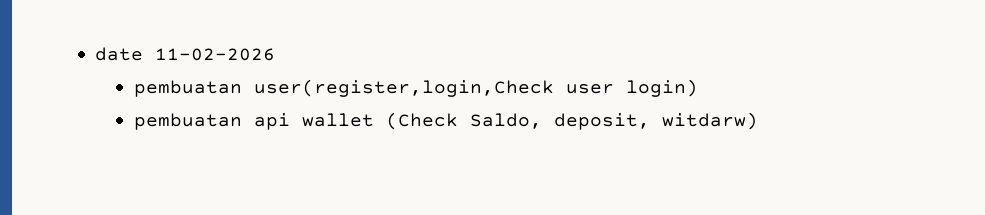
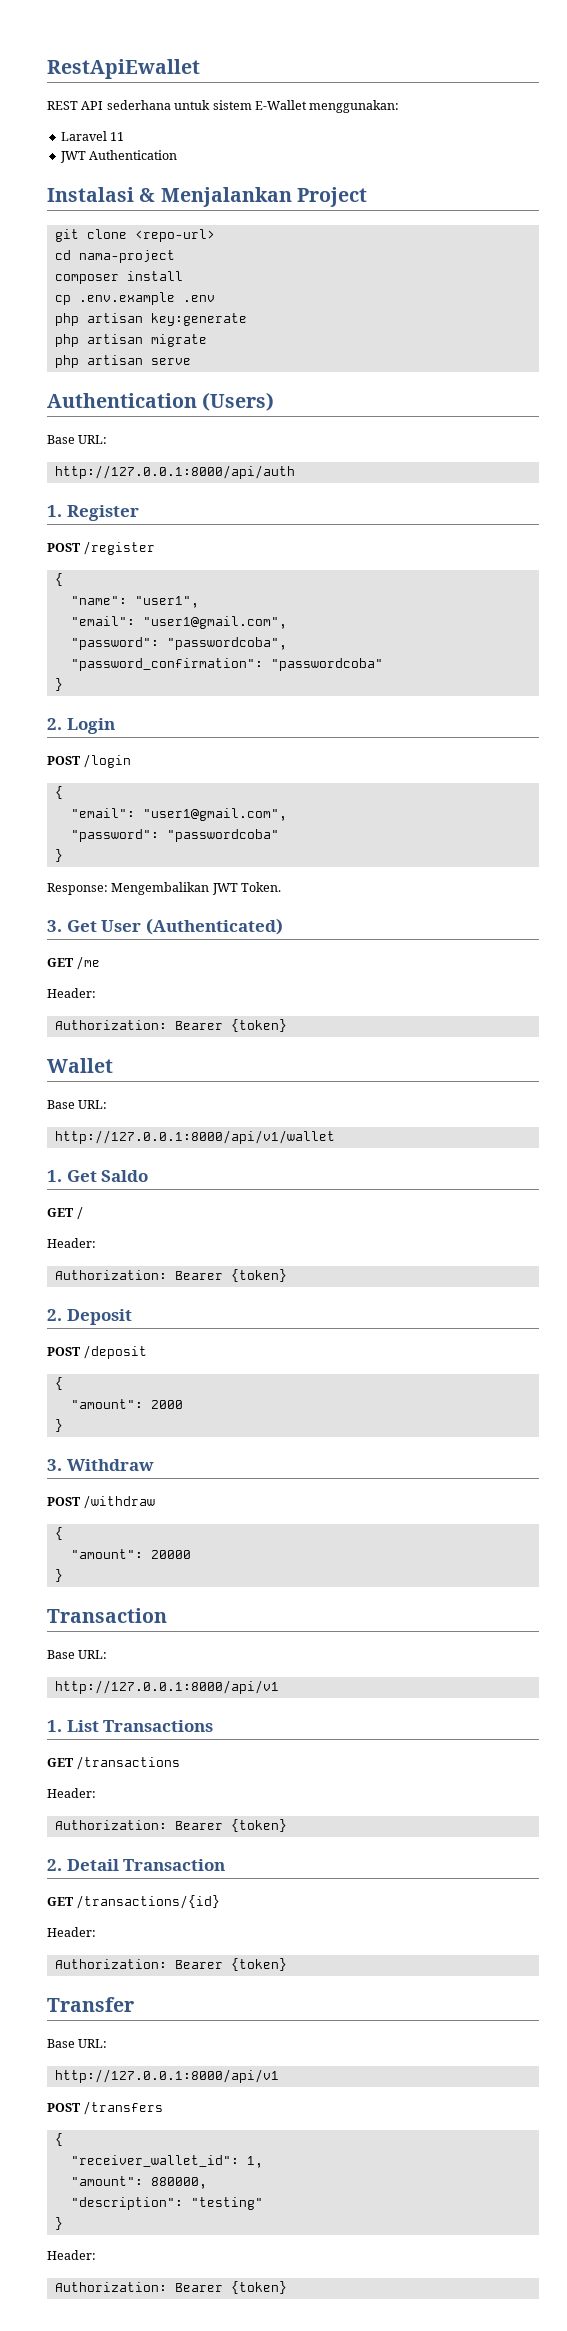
[95,47,276,61] [134,79,699,97] [134,112,759,130] date 11-02-2026 // pembuatan user(register,login,Check user login) // pembuatan api wallet (Check Saldo, deposit, witdarw) -> [47,59,200,79] [47,100,400,113] [60,131,125,141] [59,150,178,163] [47,187,367,207] [54,229,215,242] [54,250,175,263] [54,271,183,284] [54,292,215,305] [54,313,247,326] [54,334,207,347] [54,355,191,368] [47,392,275,411] [47,435,108,444] [54,465,295,479] [47,505,139,521] [47,541,156,555] [54,573,63,586] [70,596,199,608] [70,616,287,629] [70,637,287,650] [70,658,383,671] [54,678,63,691] [47,718,115,734] [47,754,132,768] [54,786,63,799] [70,808,287,821] [70,829,279,842] [54,849,63,862] [47,882,282,895] [47,918,283,935] [47,956,101,970] [47,988,96,998] [54,1019,287,1032] [47,1058,113,1073] [47,1100,108,1109] [54,1130,335,1144] [47,1170,149,1182] [47,1206,85,1220] [47,1238,96,1248] [54,1269,287,1282] [47,1309,132,1325] [47,1345,148,1359] [54,1377,63,1390] [70,1399,183,1409] [54,1419,63,1432] [47,1459,154,1471] [47,1495,156,1509] [54,1527,63,1540] [70,1549,191,1559] [54,1569,63,1582] [47,1608,167,1623] [47,1650,108,1659] [54,1680,279,1694] [47,1720,214,1732] [47,1756,181,1770] [47,1788,96,1798] [54,1819,287,1832] [47,1859,226,1871] [47,1895,221,1909] [47,1927,96,1937] [54,1958,287,1971] [47,1997,134,2012] [47,2039,108,2048] [54,2069,279,2083] [47,2101,164,2115] [54,2133,63,2146] [70,2155,263,2168] [70,2176,207,2189] [70,2197,263,2210] [54,2217,63,2230] [47,2250,96,2260] [54,2281,287,2294] RestApiEwallet // REST API sederhana untuk sistem E-Wallet menggunakan: // Laravel 11 // JWT Authentication // Instalasi & Menjalankan Project // git clone <repo-url> // cd nama-project // composer install // cp .env.example .env // php artisan key:generate // php artisan migrate // php artisan serve // Authentication (Users) // Base URL: // http://127.0.0.1:8000/api/auth // 1. Register // POST /register // { // "name": "user1", // "email": "user1@gmail.com", // "password": "passwordcoba", // "password_confirmation": "passwordcoba" // } // 2. Login // POST /login // { // "email": "user1@gmail.com", // "password": "passwordcoba" // } // Response: Mengembalikan JWT Token. // 3. Get User (Authenticated) // GET /me // Header: // Authorization: Bearer {token} // Wallet // Base URL: // http://127.0.0.1:8000/api/v1/wallet // 1. Get Saldo // GET / // Header: // Authorization: Bearer {token} // 2. Deposit // POST /deposit // { // "amount": 2000 // } // 3. Withdraw // POST /withdraw // { // "amount": 20000 // } // Transaction // Base URL: // http://127.0.0.1:8000/api/v1 // 1. List Transactions // GET /transactions // Header: // Authorization: Bearer {token} // 2. Detail Transaction // GET /transactions/{id} // Header: // Authorization: Bearer {token} // Transfer // Base URL: // http://127.0.0.1:8000/api/v1 // POST /transfers // { // "receiver_wallet_id": 1, // "amount": 880000, // "description": "testing" // } // Header: // Authorization: Bearer {token}

